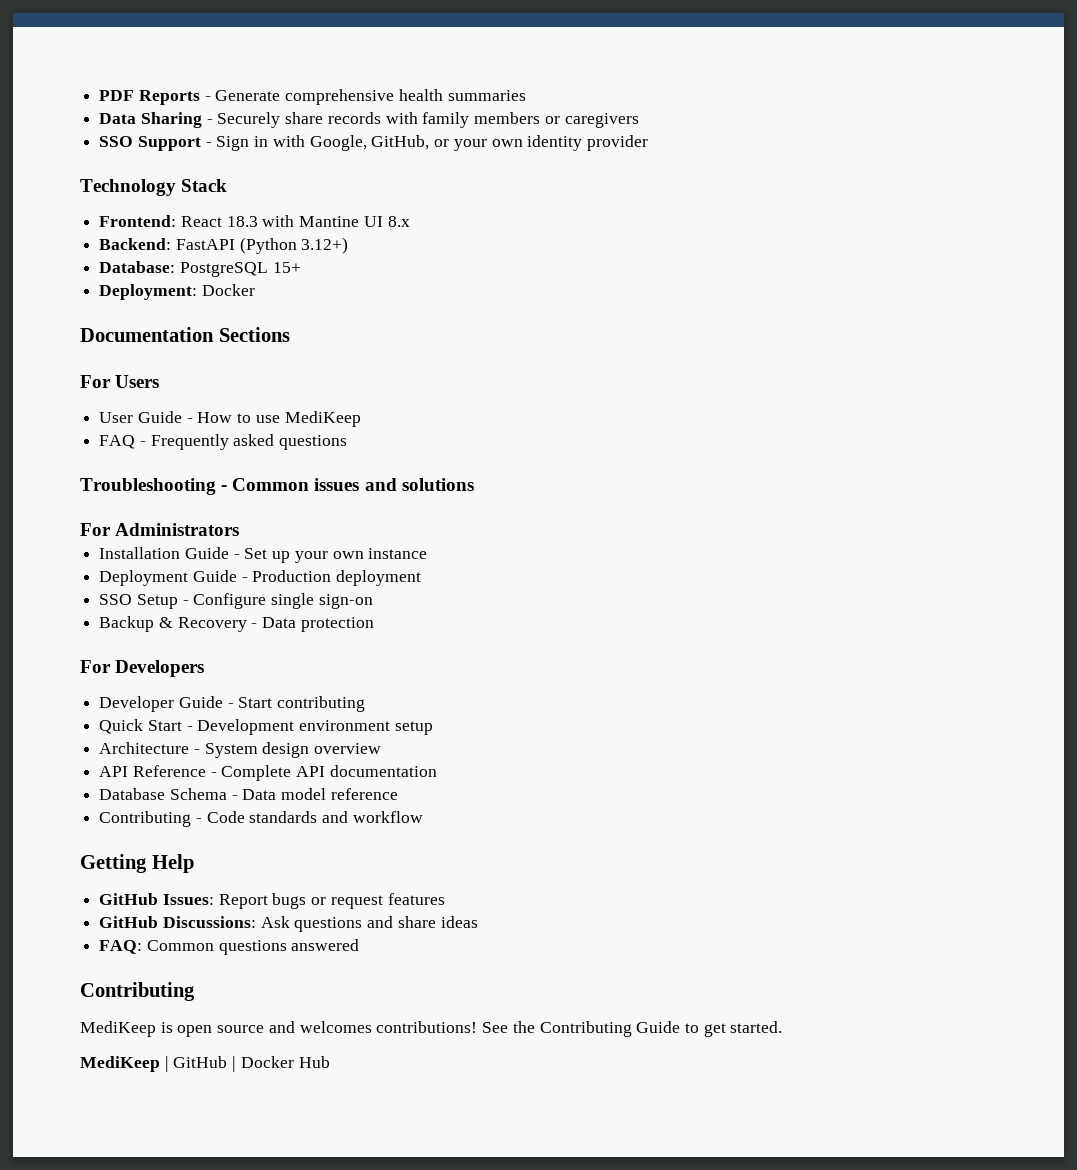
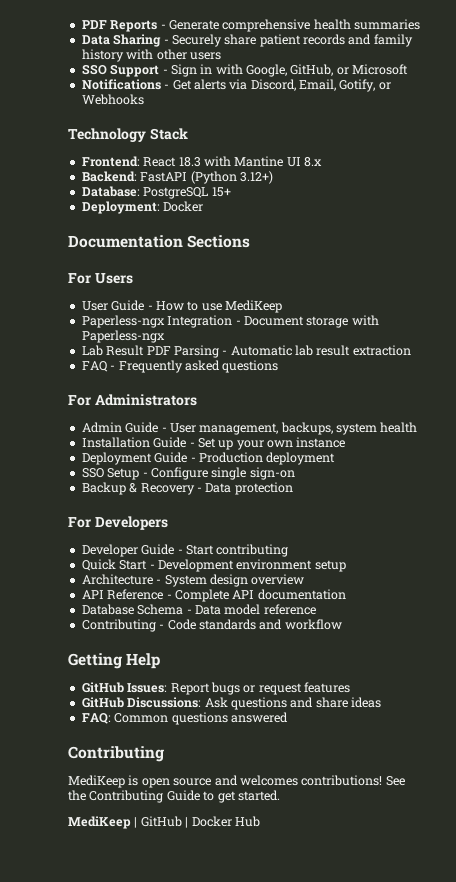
[327,112,639,128] records with family members or caregivers -> [259,34,413,47] [81,49,221,62] patient records and family history with other users
[453,135,648,151] your own identity provider -> [352,64,409,75] [81,79,391,92] [81,94,144,105] Microsoft // Notifications - Get alerts via Discord, Email, Gotify, or Webhooks
(361, 419) none -> [81,315,379,328] [81,330,165,343] [81,345,411,358] // Paperless-ngx Integration - Document storage with Paperless-ngx // Lab Result PDF Parsing - Automatic lab result extraction
[80,478,474,495] [80,523,240,536] Troubleshooting - Common issues and solutions // For Administrators -> [68,394,197,406] [81,422,418,435] For Administrators // Admin Guide - User management, backups, system health

